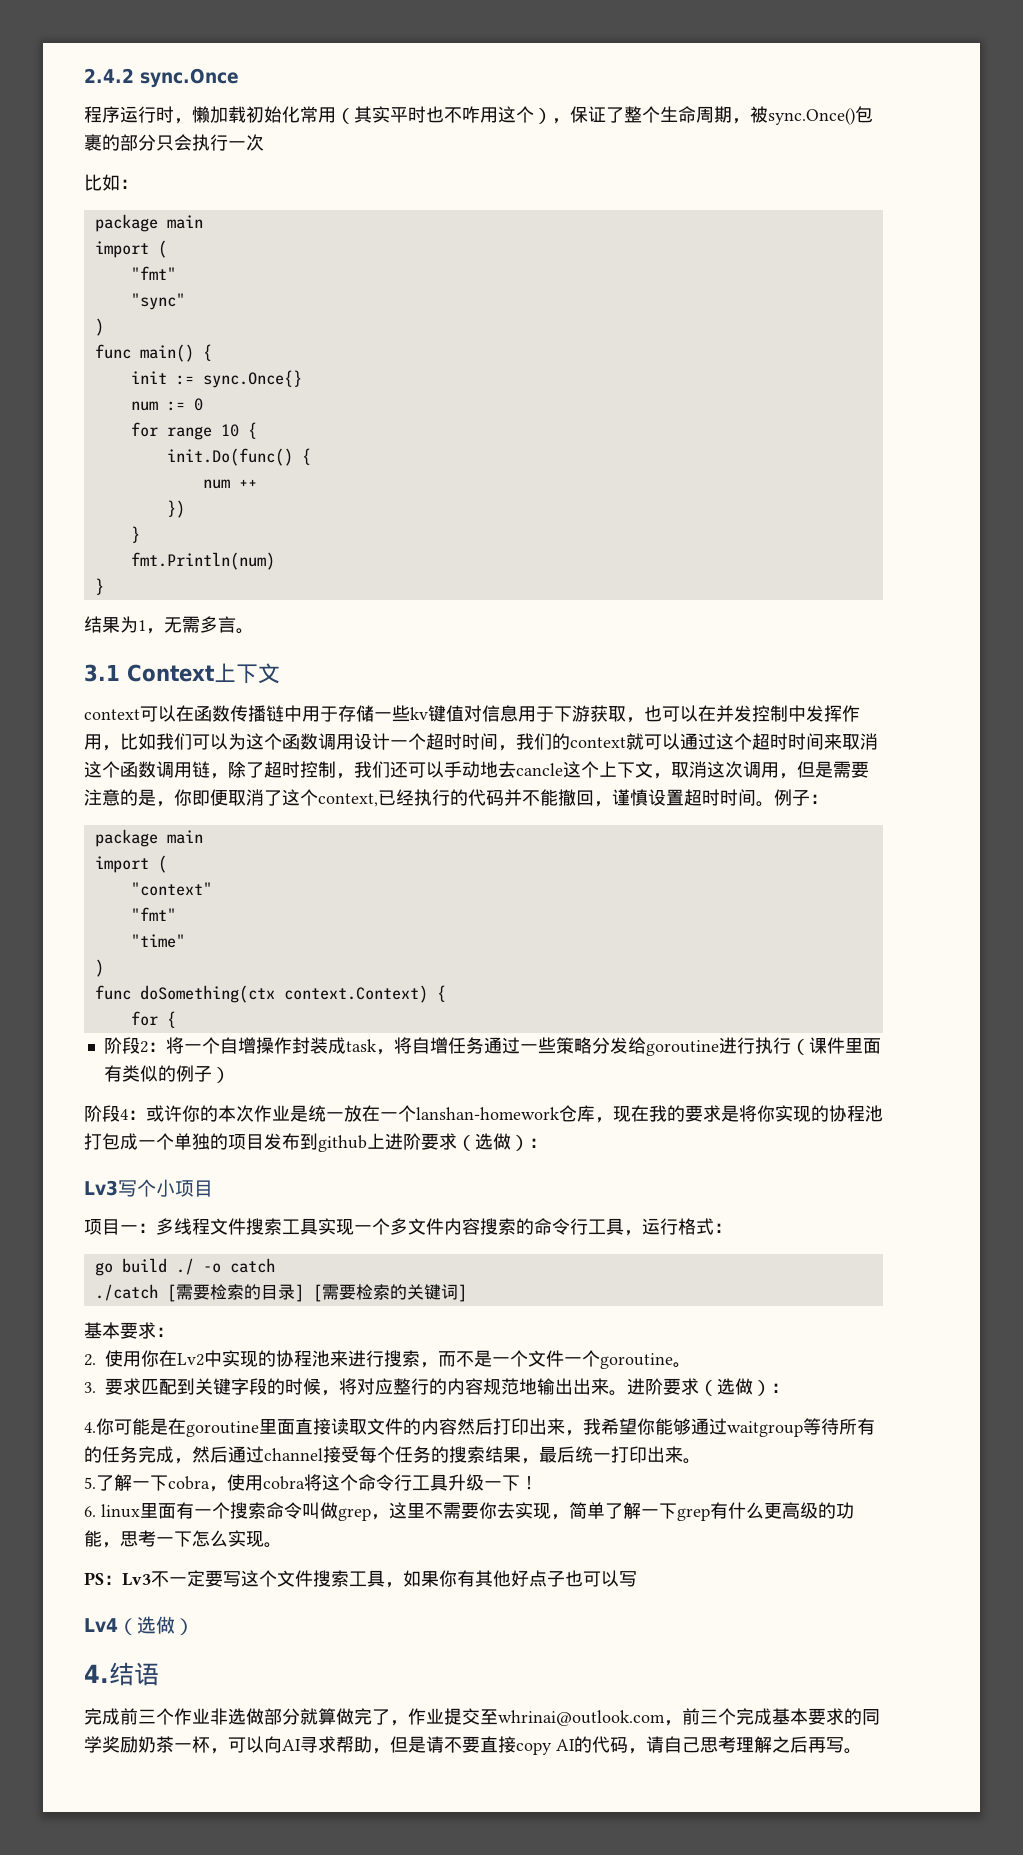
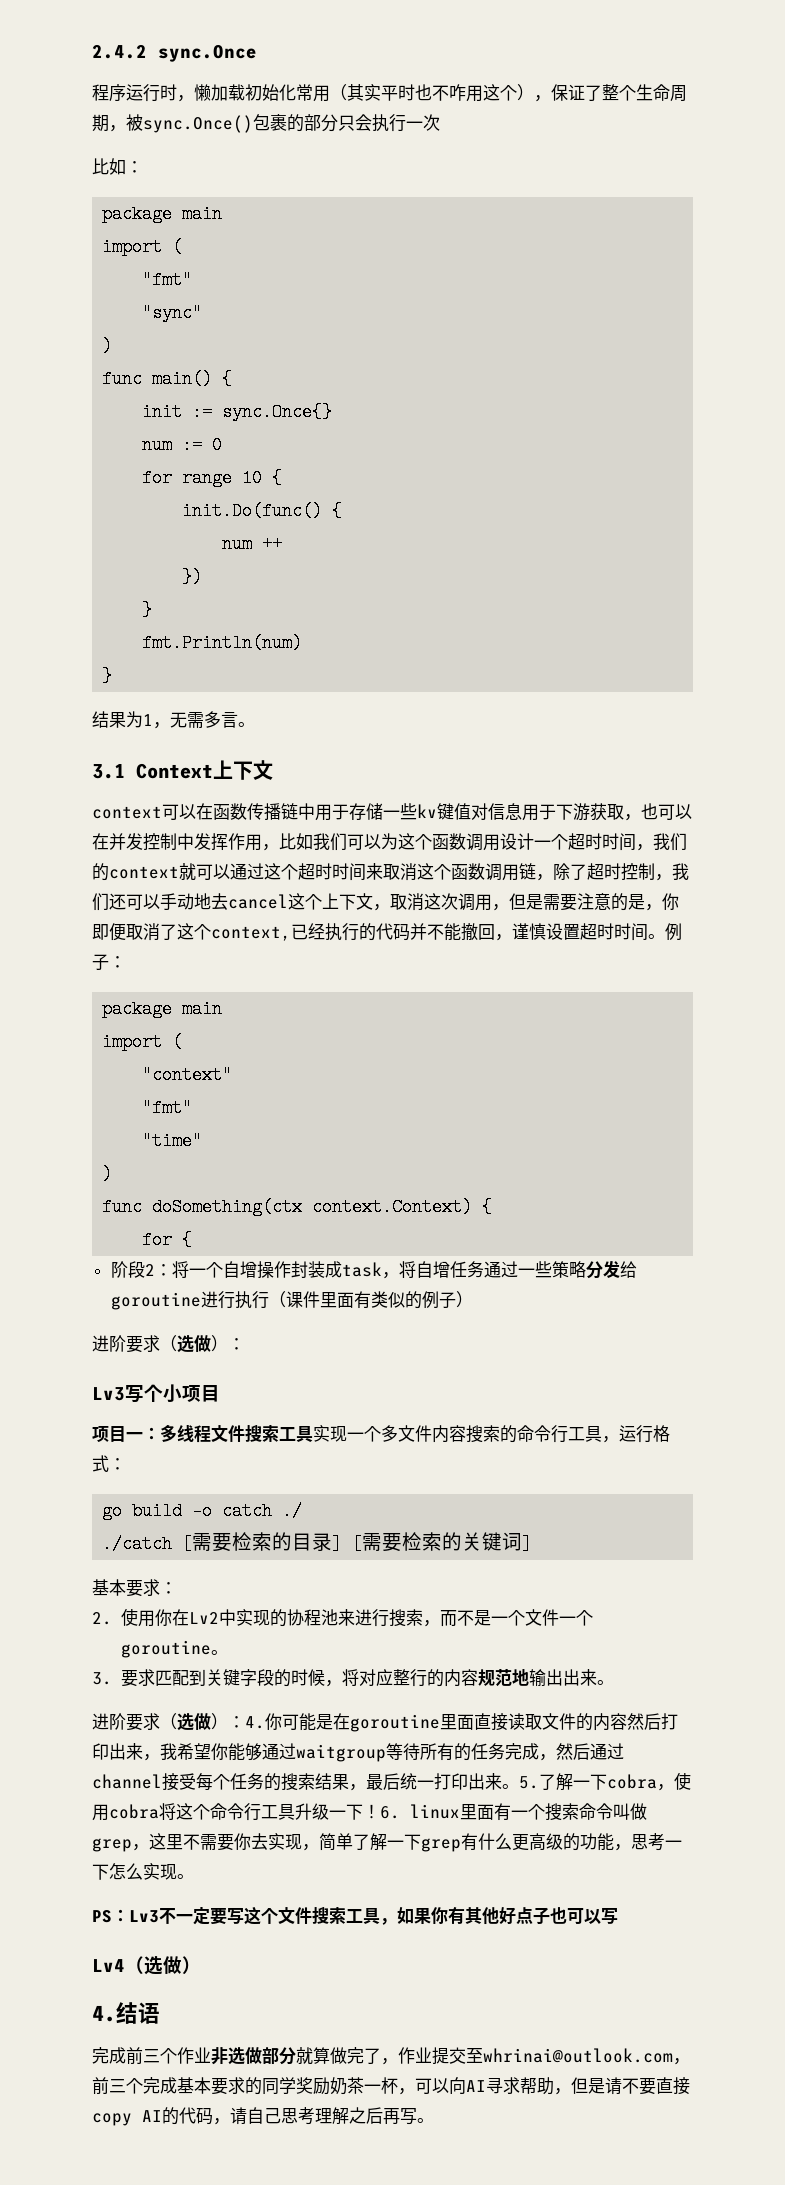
[516,763,563,776] cancle -> [228,894,288,909] cancel
[84,1105,883,1123] [84,1133,385,1152] 阶段4：或许你的本次作业是统一放在一个lanshan-homework仓库，现在我的要求是将你实现的协程池打包成一个单独的项目发布到github上 -> (473, 1299) none
[175,1258,194,1275] ./ -> (183, 1511) none
(275, 1265) none -> [282,1502,303,1520] ./
[627,1378,790,1396] 进阶要求（选做）： // -> [92,1713,245,1731] // 进阶要求（选做）：
(701, 1461) // -> (519, 1786) none
(538, 1483) // -> (380, 1811) none

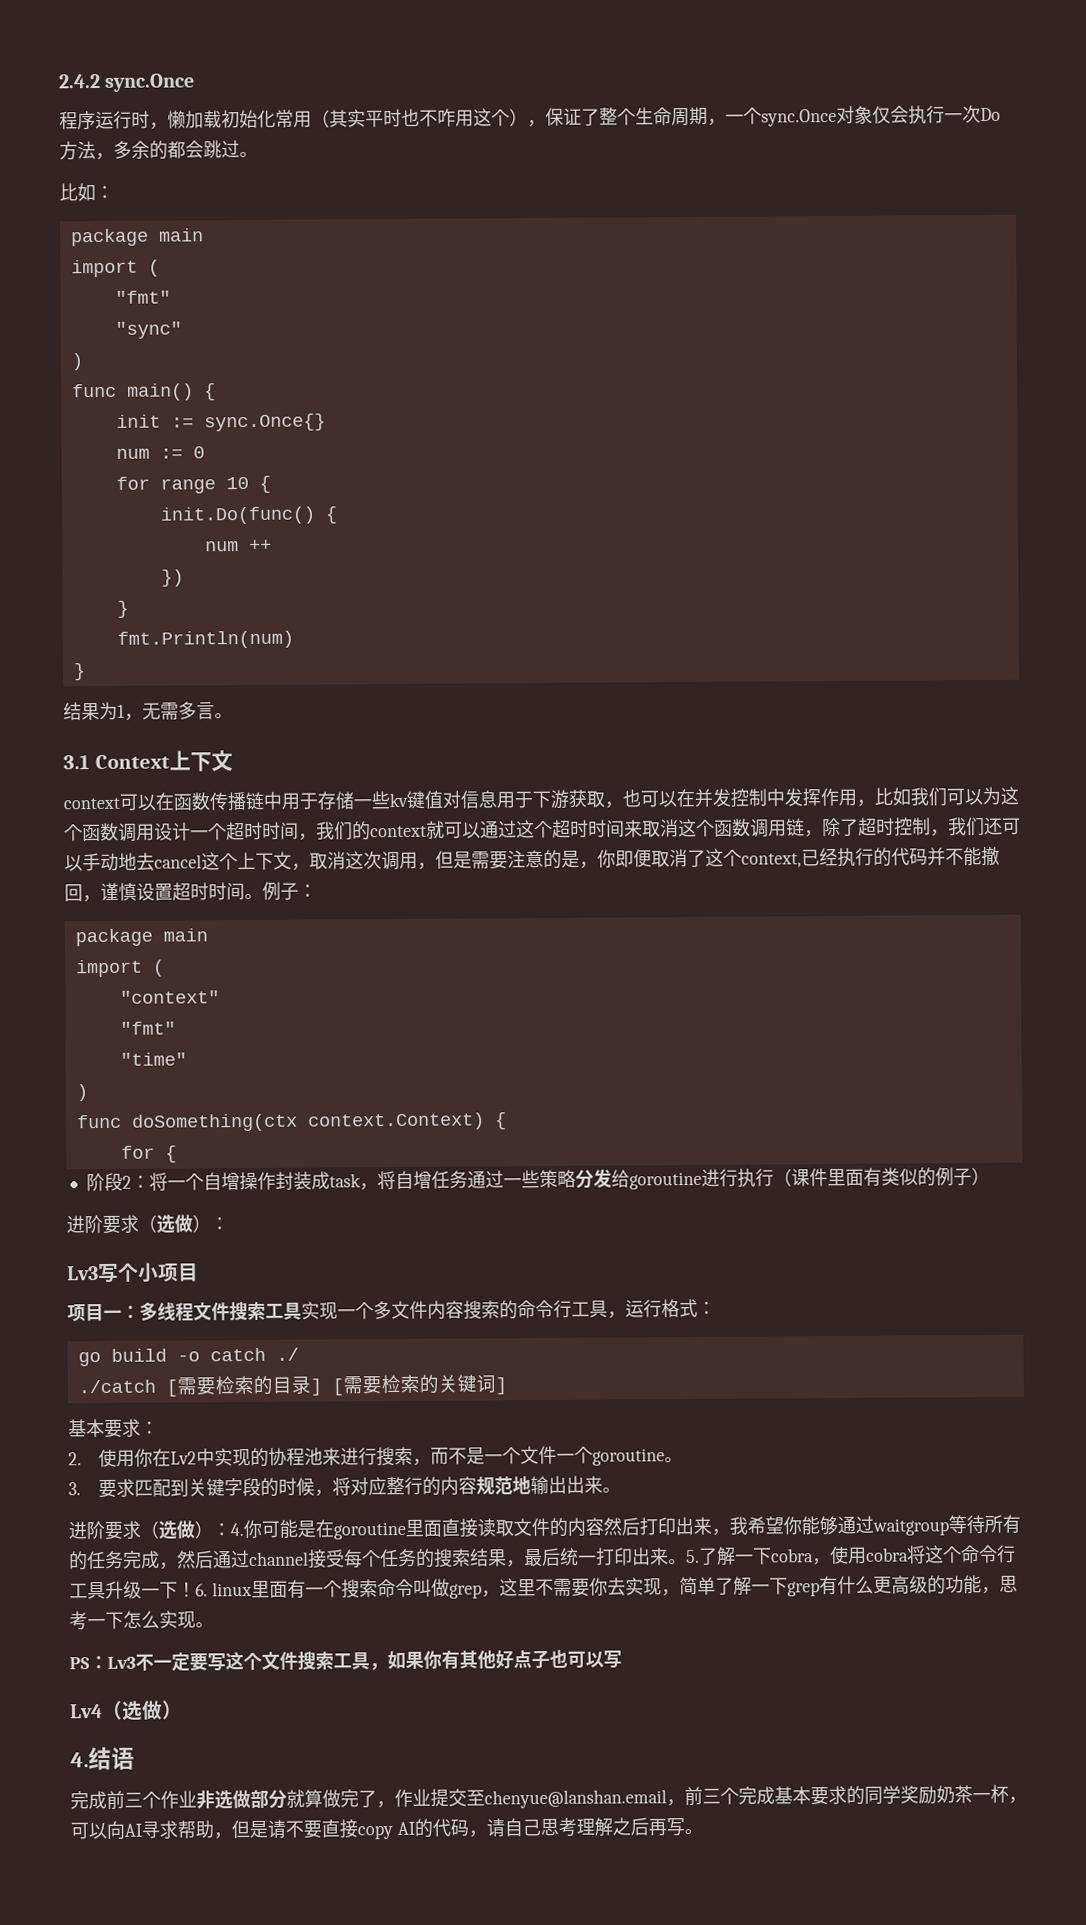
[126,114,440,133] 被sync.Once()包裹的部分只会执行一次 -> [725,105,1001,127] [59,140,258,161] 一个sync.Once对象仅会执行一次Do方法，多余的都会跳过。
[483,2048,673,2063] whrinai@outlook.com -> [484,1789,667,1809] chenyue@lanshan.email

